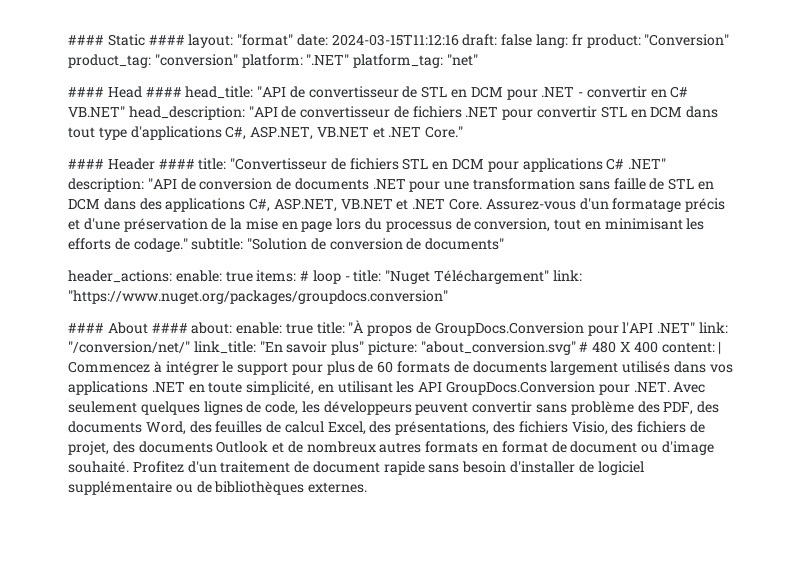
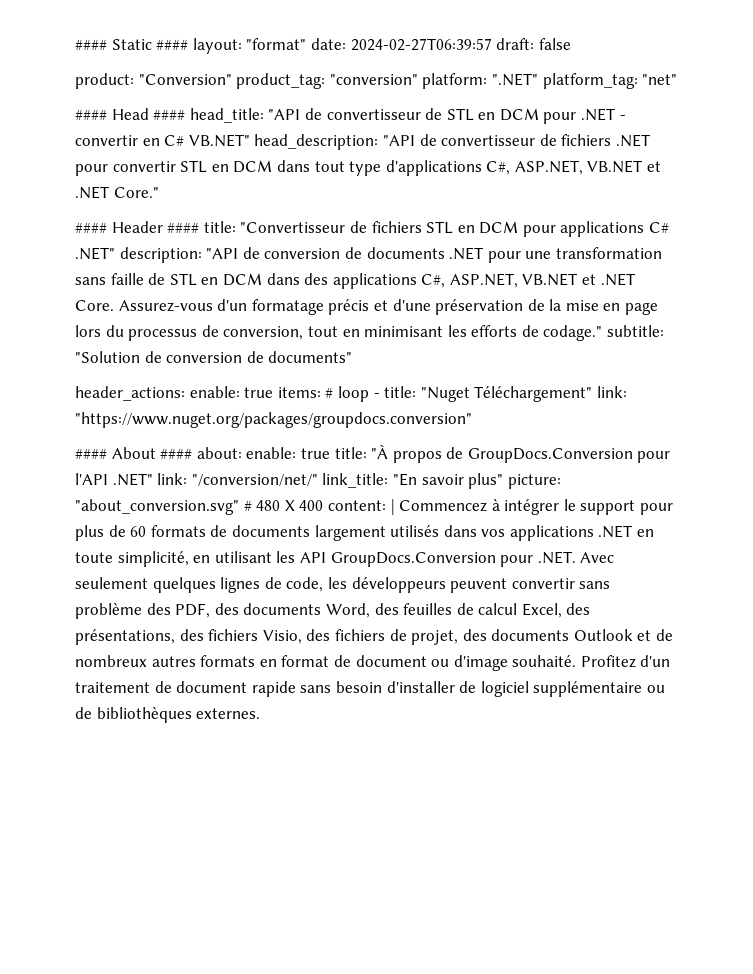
[331,34,459,46] 2024-03-15T11:12:16 -> [350,38,492,51] 2024-02-27T06:39:57
[536,34,583,48] lang: fr -> (571, 44) //

